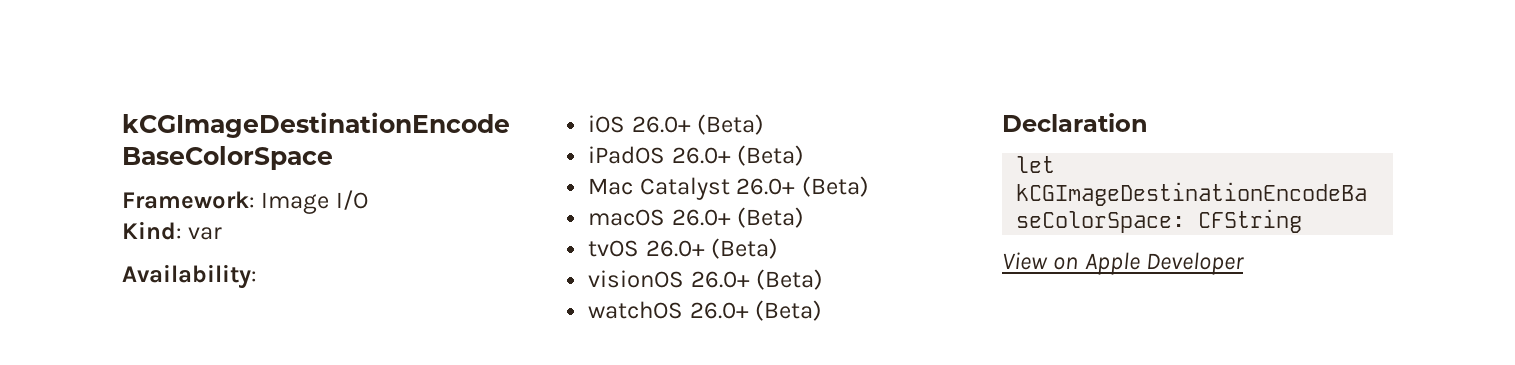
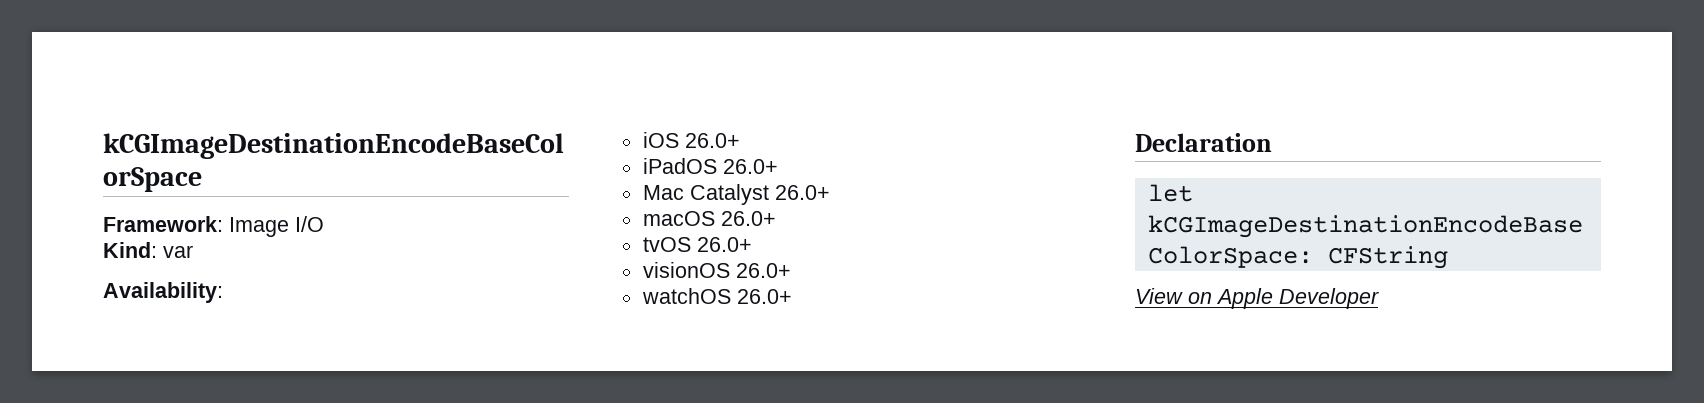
[697,114,765,135] (Beta) -> (740, 140) none
[737,145,805,166] (Beta) -> (778, 166) none
[801,176,869,197] (Beta) -> (830, 192) none
[737,207,805,228] (Beta) -> (776, 218) none
[711,238,779,259] (Beta) -> (752, 244) none
[756,269,824,290] (Beta) -> (791, 270) none
[755,300,823,321] (Beta) -> (792, 296) none

